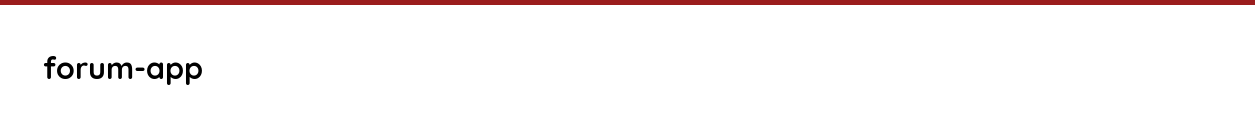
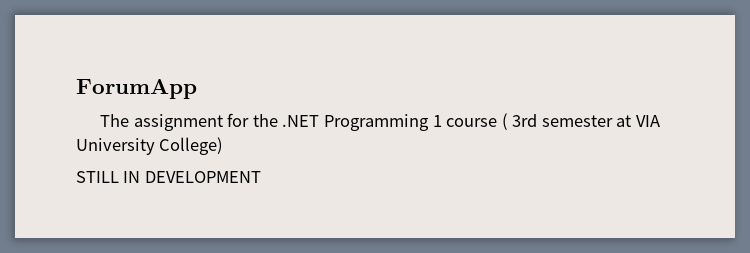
[43,56,203,85] forum-app -> [76,79,197,99] [100,113,660,131] [76,137,224,155] [76,171,261,183] ForumApp // The assignment for the .NET Programming 1 course ( 3rd semester at VIA University College) // STILL IN DEVELOPMENT

